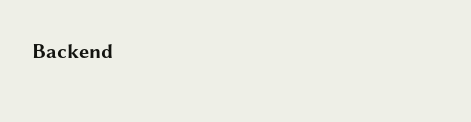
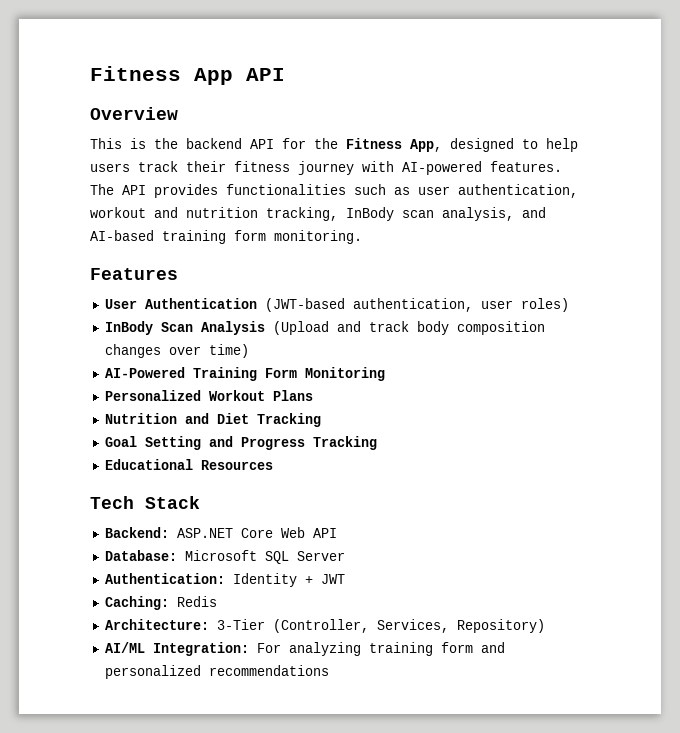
[32,44,113,58] Backend -> [90,66,285,85] [90,107,178,120] [90,138,578,152] [90,161,562,175] [90,184,578,198] [90,207,546,221] [90,230,362,244] [90,268,178,280] [104,298,569,312] [104,321,545,335] [104,344,249,358] [104,367,385,381] [104,390,313,401] [104,413,321,427] [104,436,377,450] [104,459,273,470] [90,496,200,509] [104,527,337,538] [104,550,345,564] [104,573,345,587] [104,596,217,610] [104,619,545,633] [104,642,505,656] [104,665,329,679] Fitness App API // Overview // This is the backend API for the Fitness App, designed to help users track their fitness journey with AI-powered features. The API provides functionalities such as user authentication, workout and nutrition tracking, InBody scan analysis, and AI-based training form monitoring. // Features // User Authentication (JWT-based authentication, user roles) // InBody Scan Analysis (Upload and track body composition changes over time) // AI-Powered Training Form Monitoring // Personalized Workout Plans // Nutrition and Diet Tracking // Goal Setting and Progress Tracking // Educational Resources // Tech Stack // Backend: ASP.NET Core Web API // Database: Microsoft SQL Server // Authentication: Identity + JWT // Caching: Redis // Architecture: 3-Tier (Controller, Services, Repository) // AI/ML Integration: For analyzing training form and personalized recommendations

